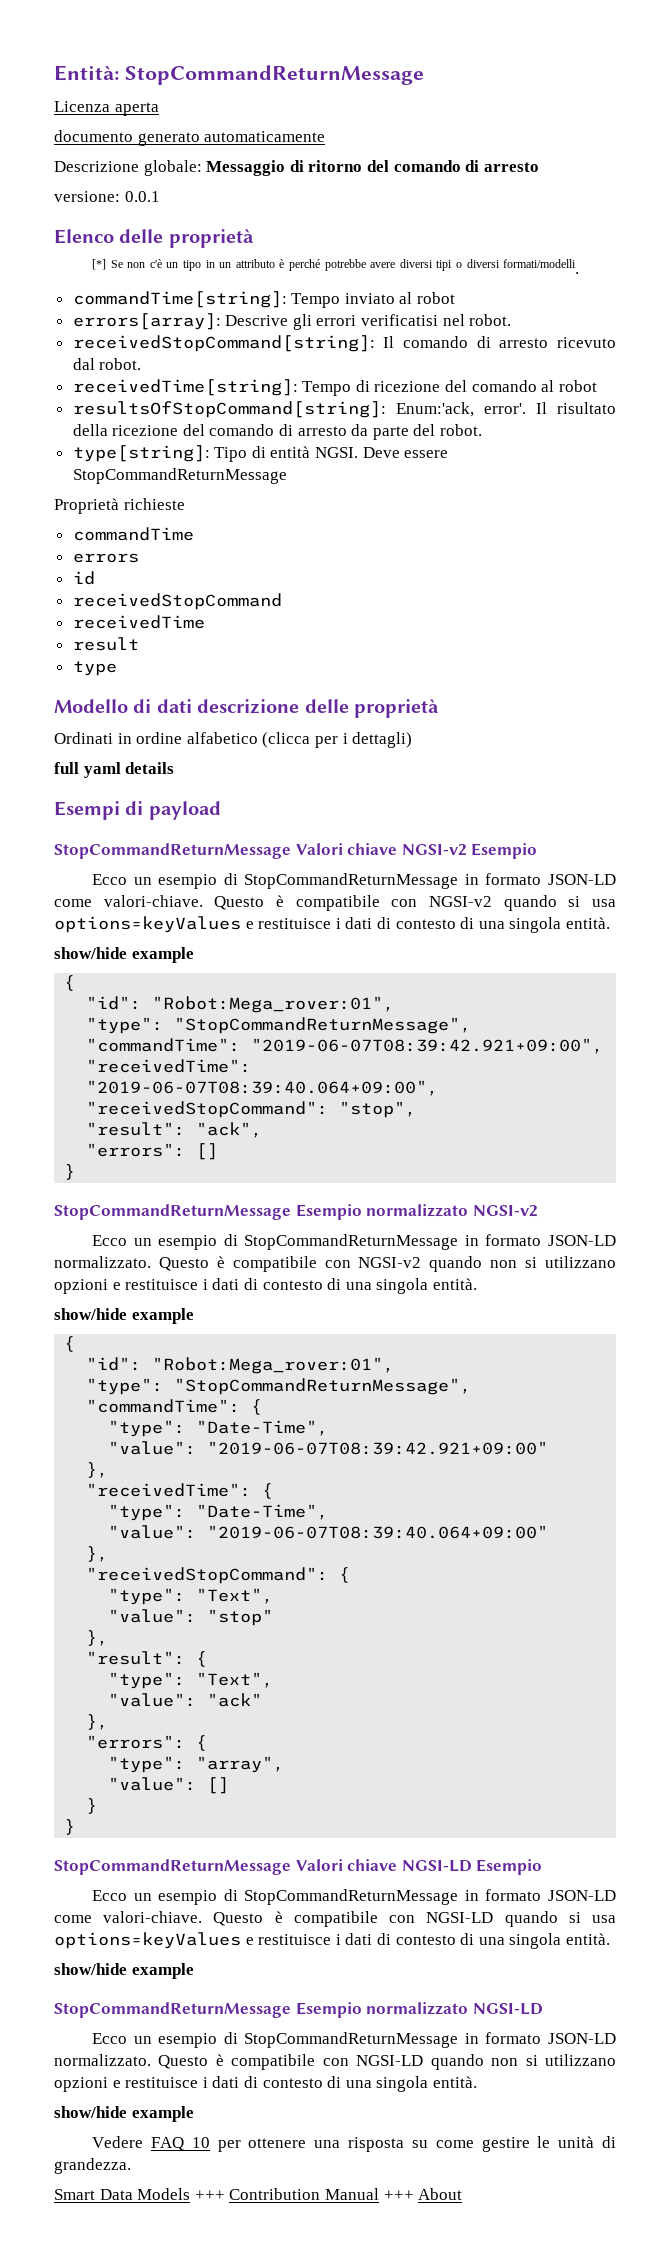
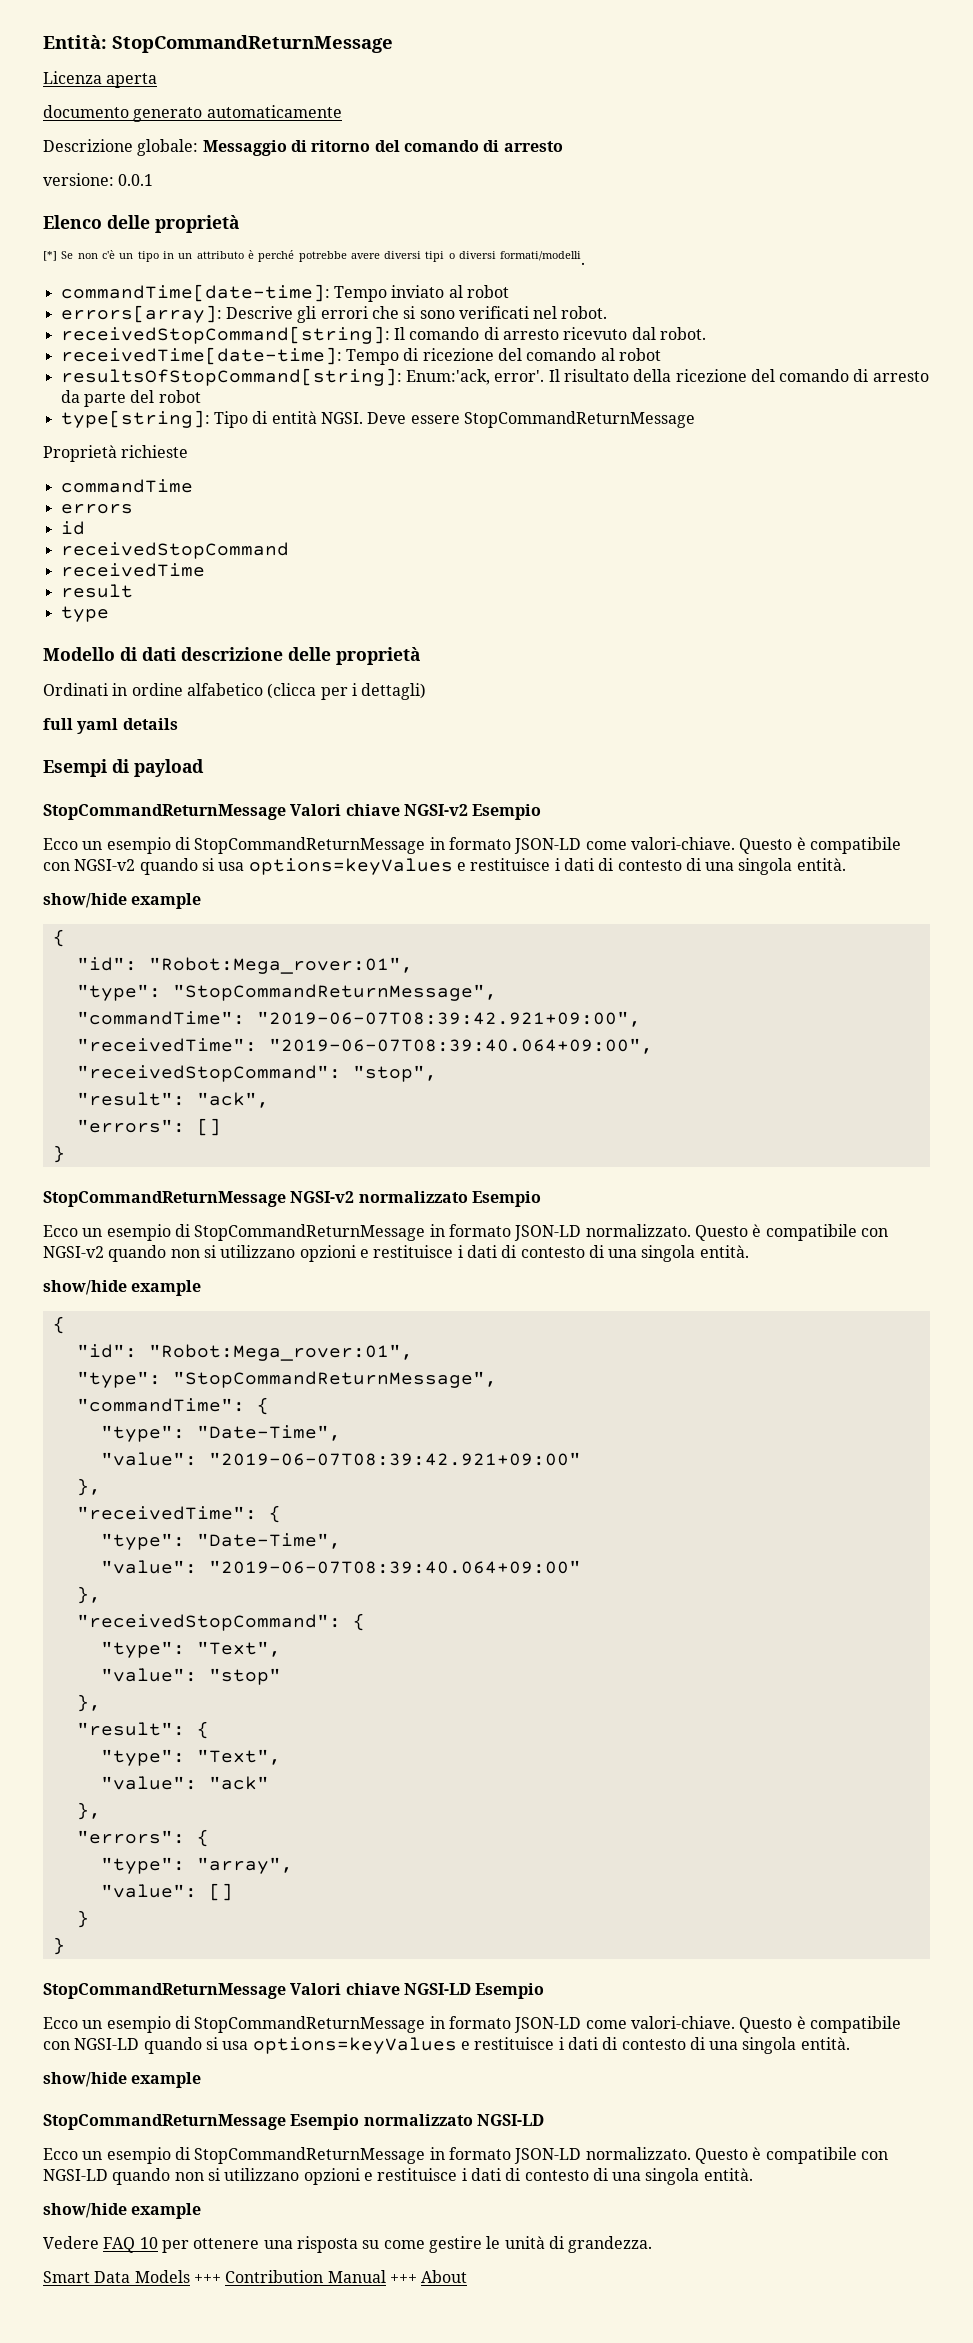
[72,291,287,308] commandTime[string]: -> [60,284,330,302] commandTime[date-time]:
[361,314,439,326] verificatisi -> [371,306,529,319] che si sono verificati
[72,379,298,396] receivedTime[string]: -> [60,347,342,365] receivedTime[date-time]:
[440,424,483,436] robot. -> [158,390,201,403] robot
[295,1204,538,1220] Esempio normalizzato NGSI-v2 -> [290,1191,541,1207] NGSI-v2 normalizzato Esempio

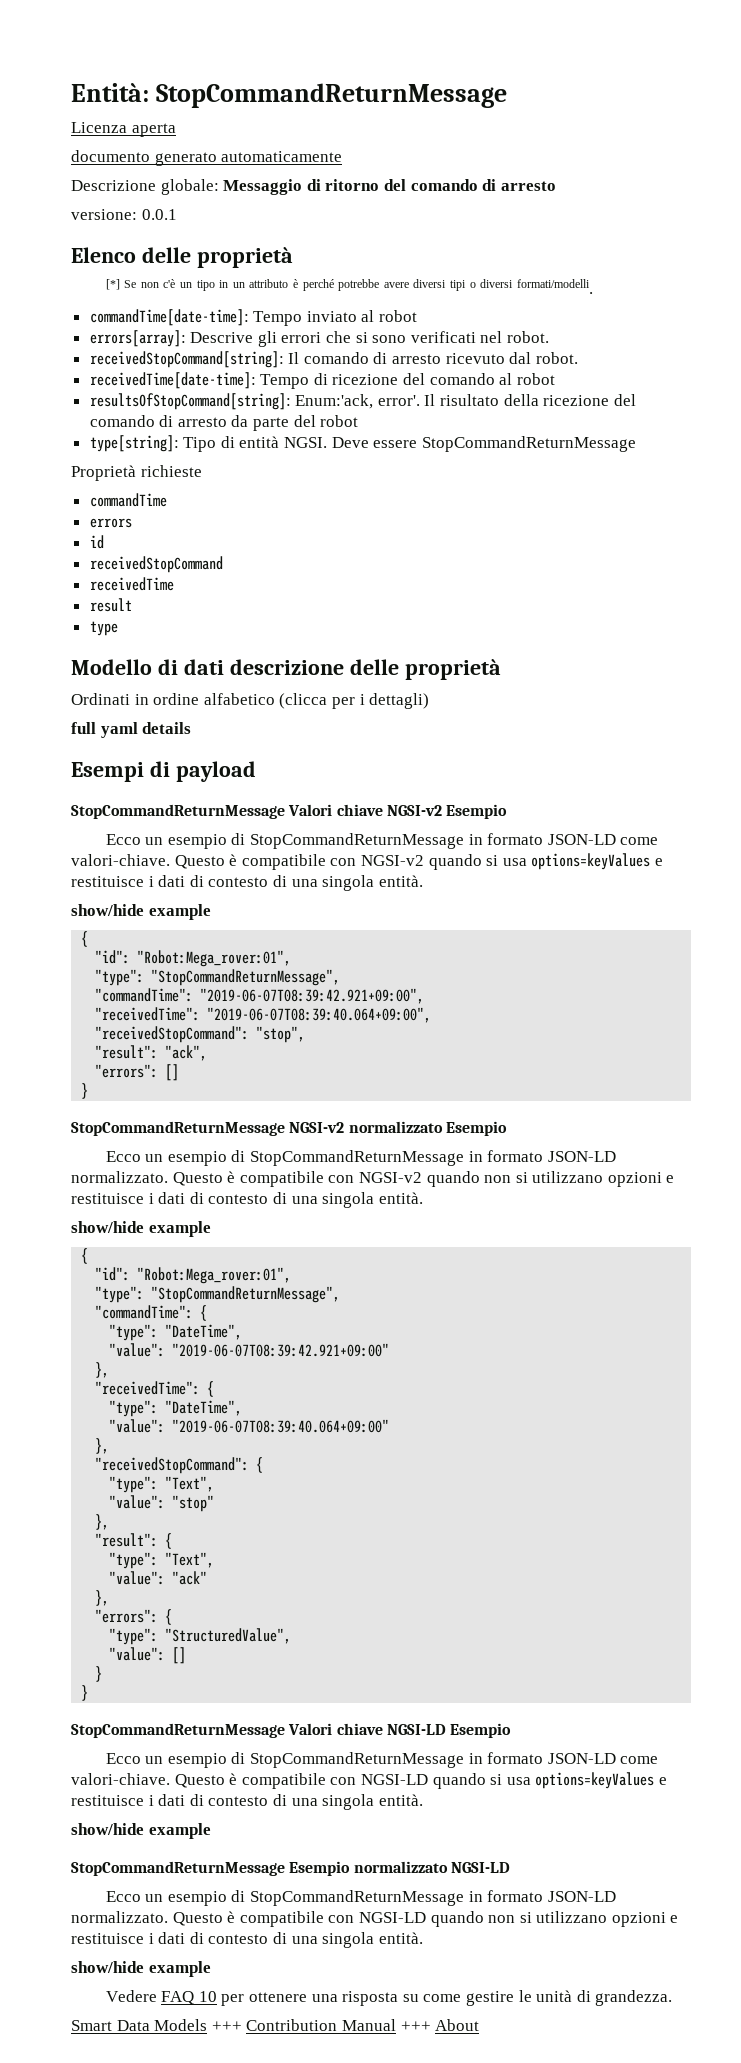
[196,1425,341,1441] "Date-Time", -> [165,1324,243,1340] "DateTime",
[196,1533,341,1549] "Date-Time", -> [165,1400,243,1416] "DateTime",
[196,1857,293,1874] "array", -> [165,1628,292,1644] "StructuredValue",

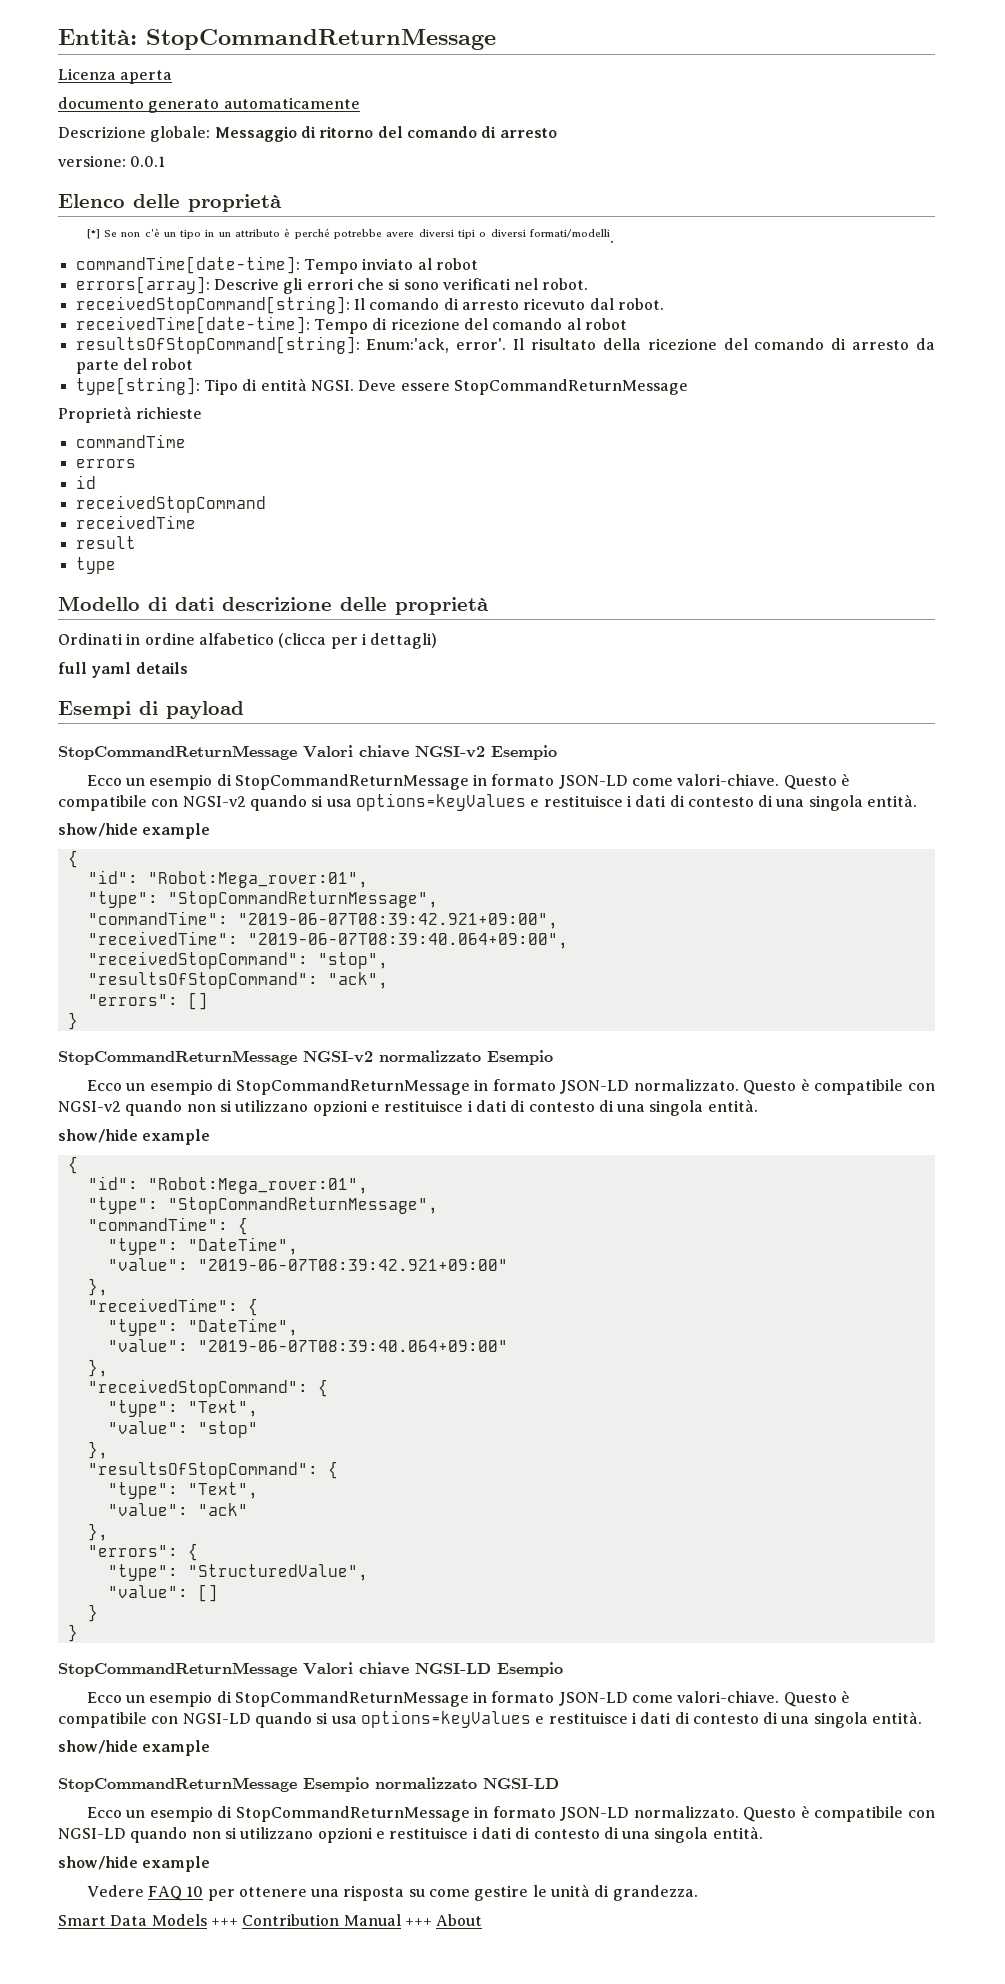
[95,1045,159,1059] "result": -> [87,972,318,989] "resultsOfStopCommand":
[95,1533,159,1547] "result": -> [87,1462,318,1479] "resultsOfStopCommand":

